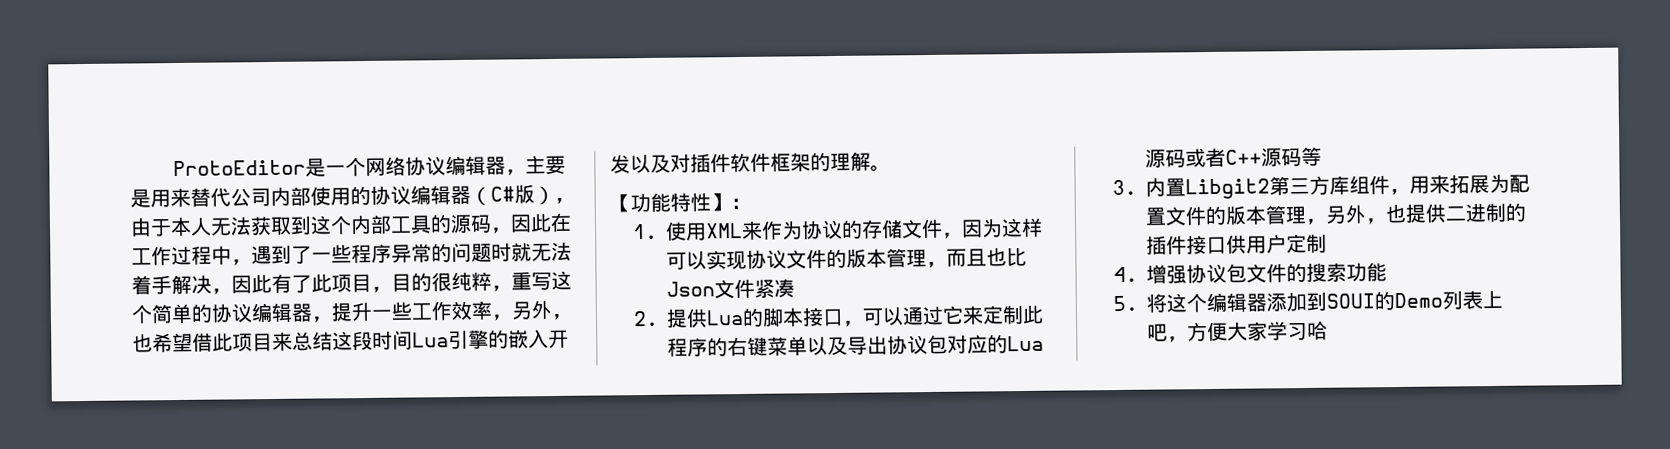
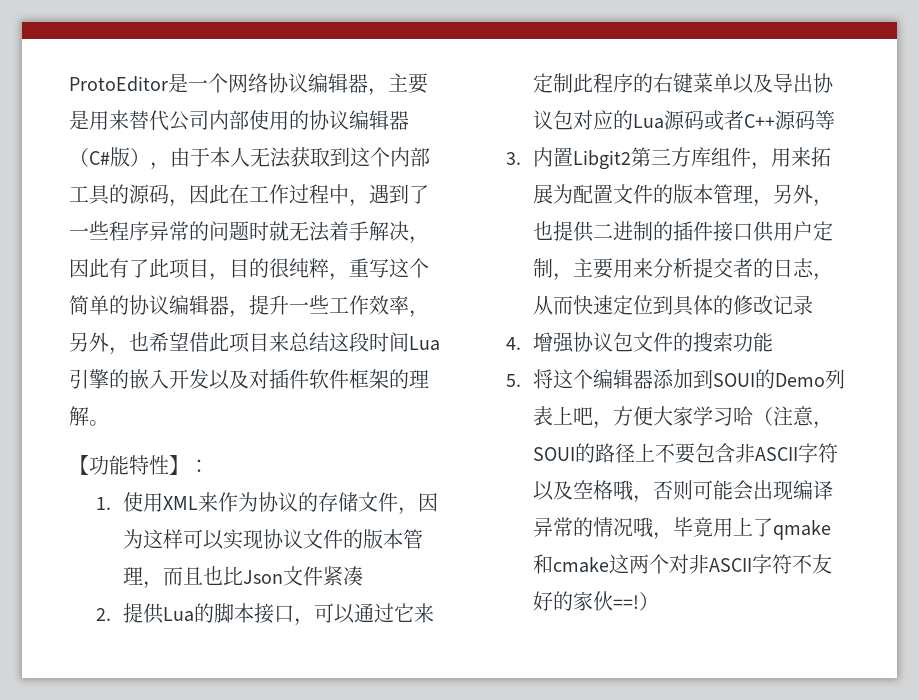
(1328, 243) none -> [553,258,834,281] [533,295,814,316] ，主要用来分析提交者的日志，从而快速定位到具体的修改记录
(1329, 330) none -> [753,406,834,429] [533,443,839,464] [533,480,834,503] [533,517,832,540] [533,554,833,574] [533,591,660,611] （注意，SOUI的路径上不要包含非ASCII字符以及空格哦，否则可能会出现编译异常的情况哦，毕竟用上了qmake和cmake这两个对非ASCII字符不友好的家伙==!）

